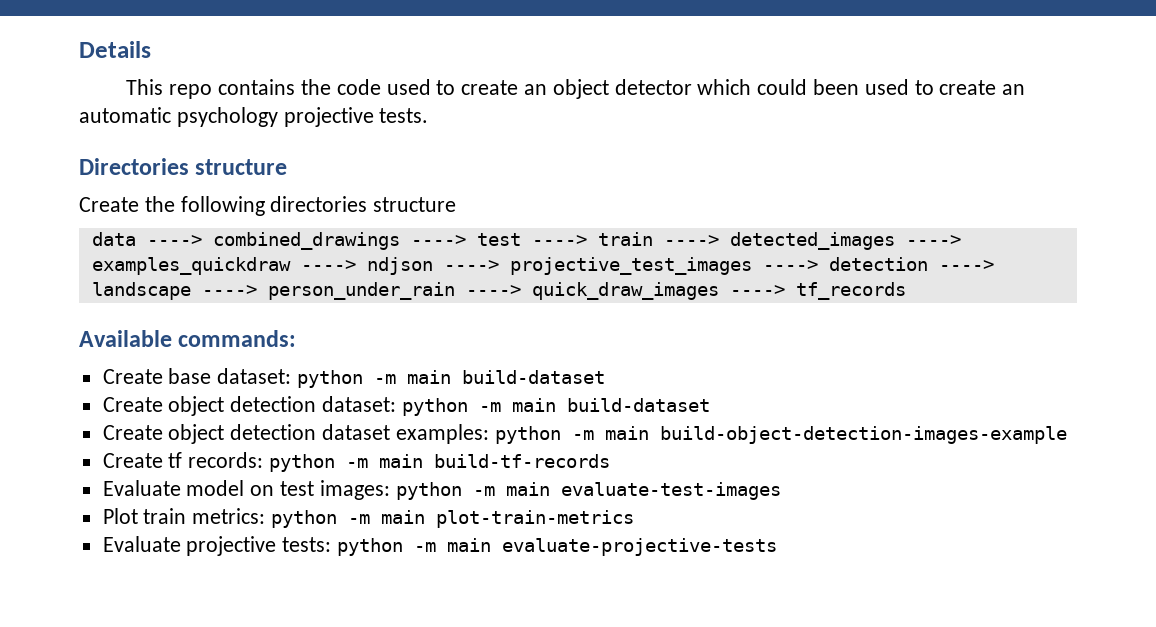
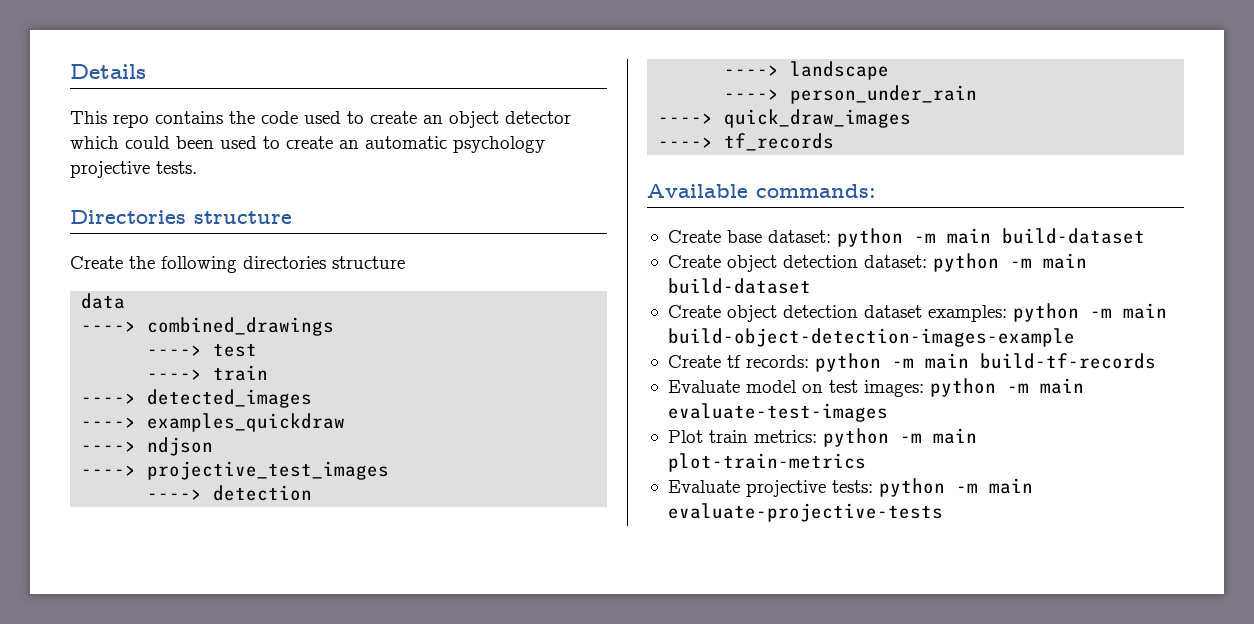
(136, 239) none -> (126, 301) //
(400, 241) none -> (335, 326) //
(521, 239) none -> (258, 350) //
(653, 239) none -> (269, 373) //
(895, 241) none -> (313, 398) //
(291, 266) none -> (346, 422) //
(433, 266) none -> (214, 446) //
(752, 266) none -> (390, 470) //
(928, 264) none -> (313, 493) //
(191, 291) none -> (890, 70) //
(455, 291) none -> (978, 94) //
(719, 291) none -> (912, 118) //

